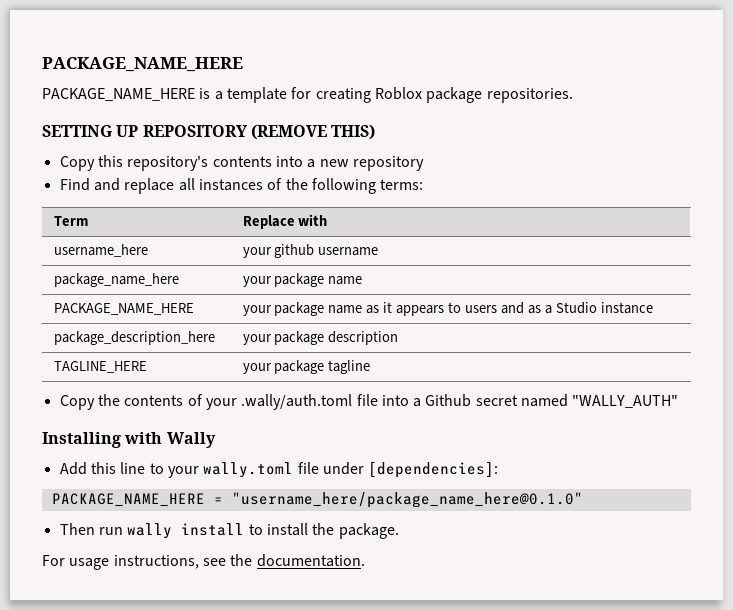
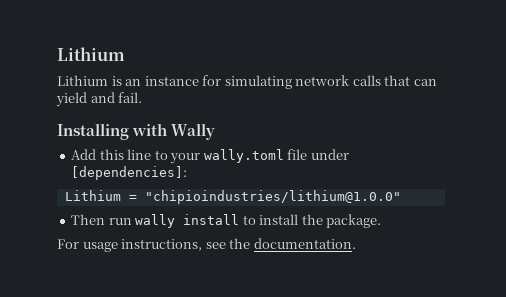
[42,57,243,72] [42,87,573,103] [42,124,376,140] [59,155,424,171] [59,178,424,194] [53,216,88,226] [242,214,328,229] [53,244,148,257] [242,244,379,258] [53,273,179,287] [242,273,363,287] [53,303,194,315] [242,302,653,316] [53,331,215,345] [242,331,399,345] [53,361,147,373] [242,360,371,374] [59,394,679,410] PACKAGE_NAME_HERE // PACKAGE_NAME_HERE is a template for creating Roblox package repositories. // SETTING UP REPOSITORY (REMOVE THIS) // Copy this repository's contents into a new repository // Find and replace all instances of the following terms: // Term | Replace with // username_here | your github username // package_name_here | your package name // PACKAGE_NAME_HERE | your package name as it appears to users and as a Studio instance // package_description_here | your package description // TAGLINE_HERE | your package tagline // Copy the contents of your .wally/auth.toml file into a Github secret named "WALLY_AUTH" -> [57,47,125,61] [57,75,437,89] [56,92,143,107] Lithium // Lithium is an instance for simulating network calls that can yield and fail.
[51,492,583,508] PACKAGE_NAME_HERE = "username_here/package_name_here@0.1.0" -> [64,190,401,204] Lithium = "chipioindustries/lithium@1.0.0"

